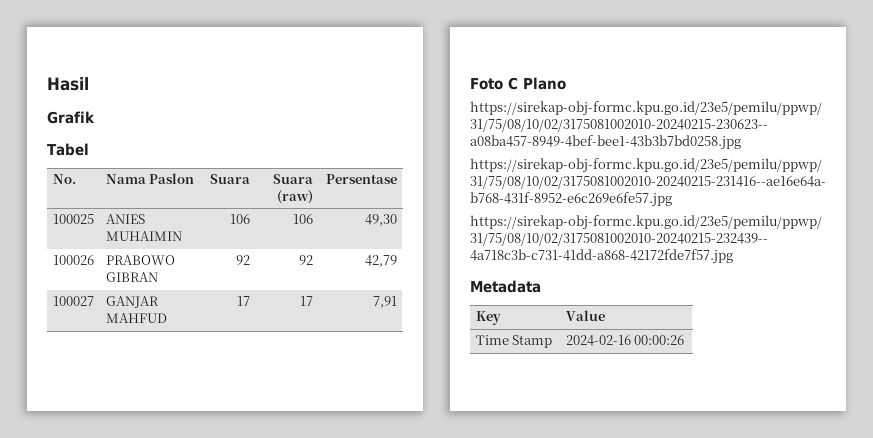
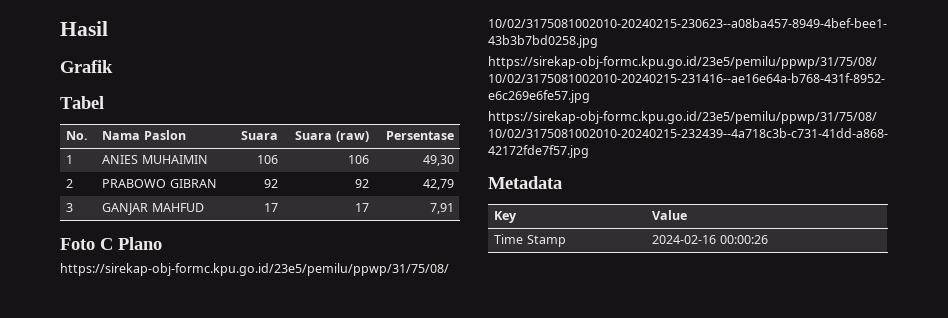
[52,214,94,224] 100025 -> [66,155,74,164] 1
[52,255,94,265] 100026 -> [66,179,74,188] 2
[52,296,94,306] 100027 -> [66,203,74,212] 3

